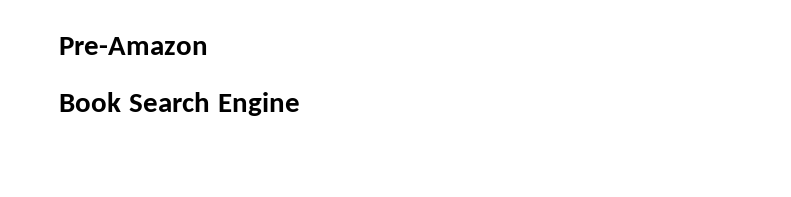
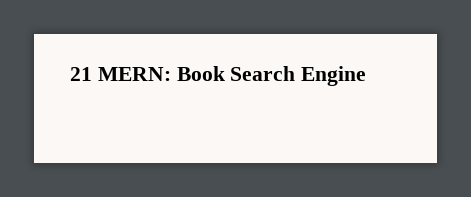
[59,37,208,55] Pre-Amazon // -> [70,67,171,81] 21 MERN:

